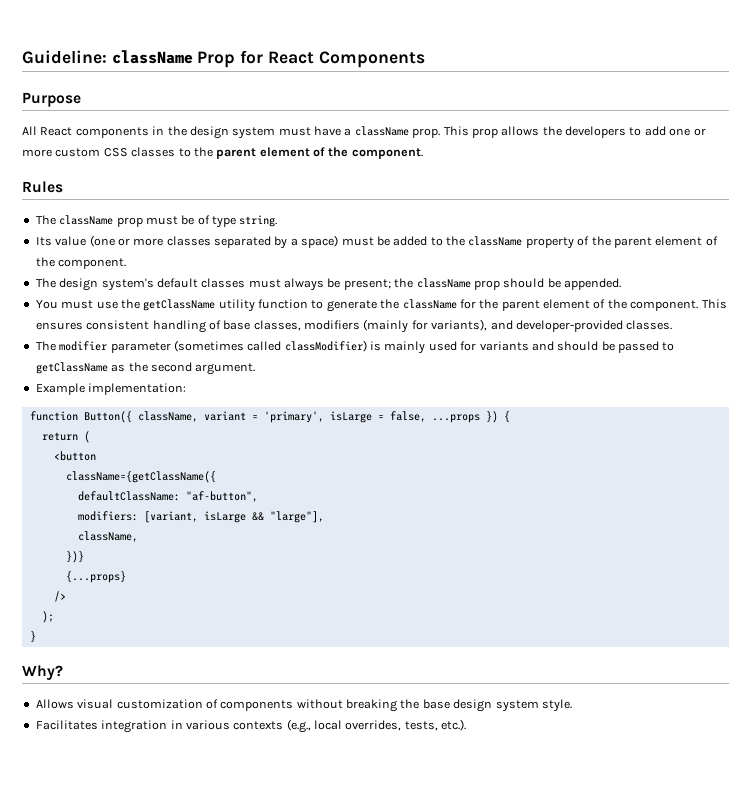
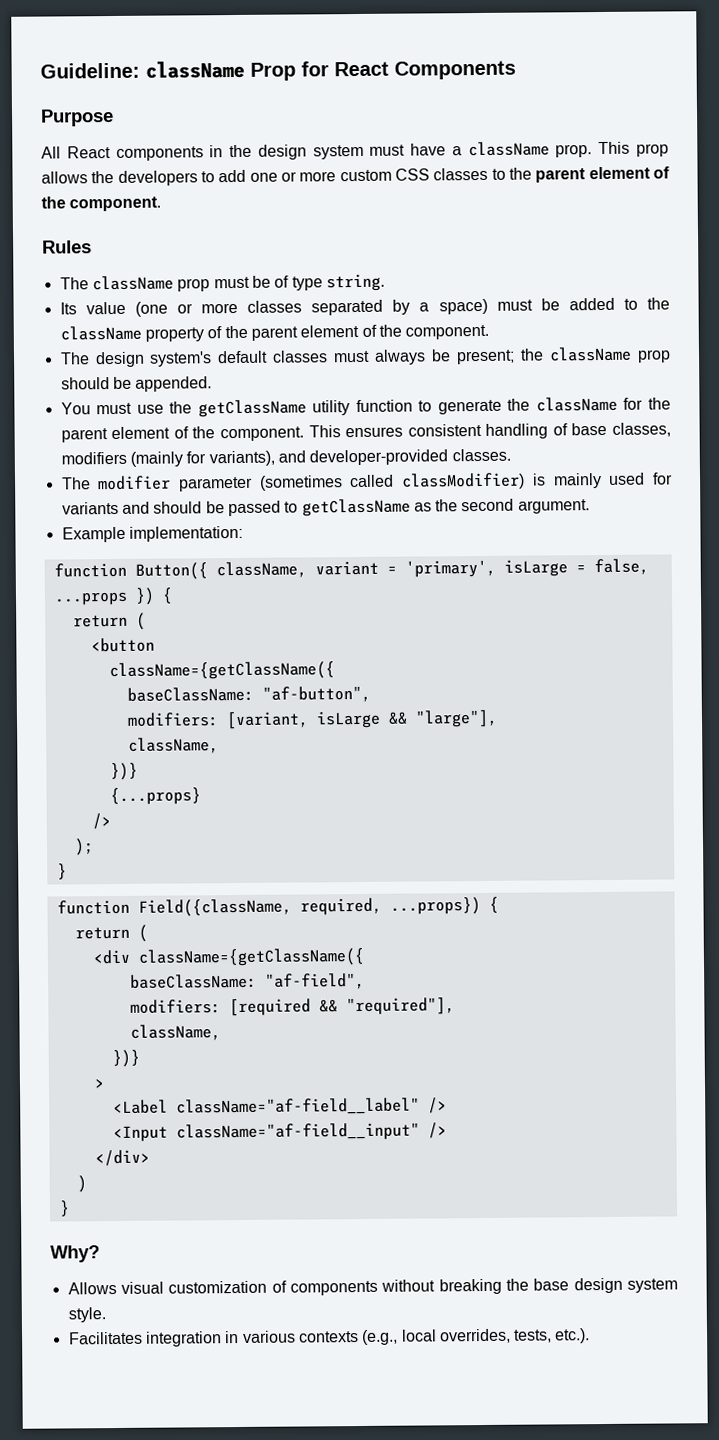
[77,491,180,501] defaultClassName: -> [126,686,254,702] baseClassName:
(36, 636) none -> [56,896,499,917] [74,924,148,942] [92,947,365,967] [129,972,365,990] [129,997,455,1017] [129,1024,221,1041] [111,1049,140,1068] [93,1079,105,1089] [112,1097,447,1116] [112,1122,447,1143] [94,1149,150,1167] [76,1175,87,1193] [58,1200,70,1217] // function Field({className, required, ...props}) { // return ( // <div className={getClassName({ // baseClassName: "af-field", // modifiers: [required && "required"], // className, // })} // > // <Label className="af-field__label" /> // <Input className="af-field__input" /> // </div> // ) // }

